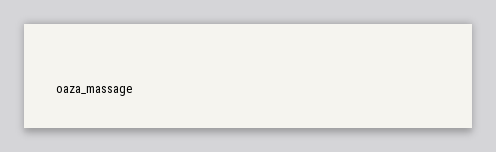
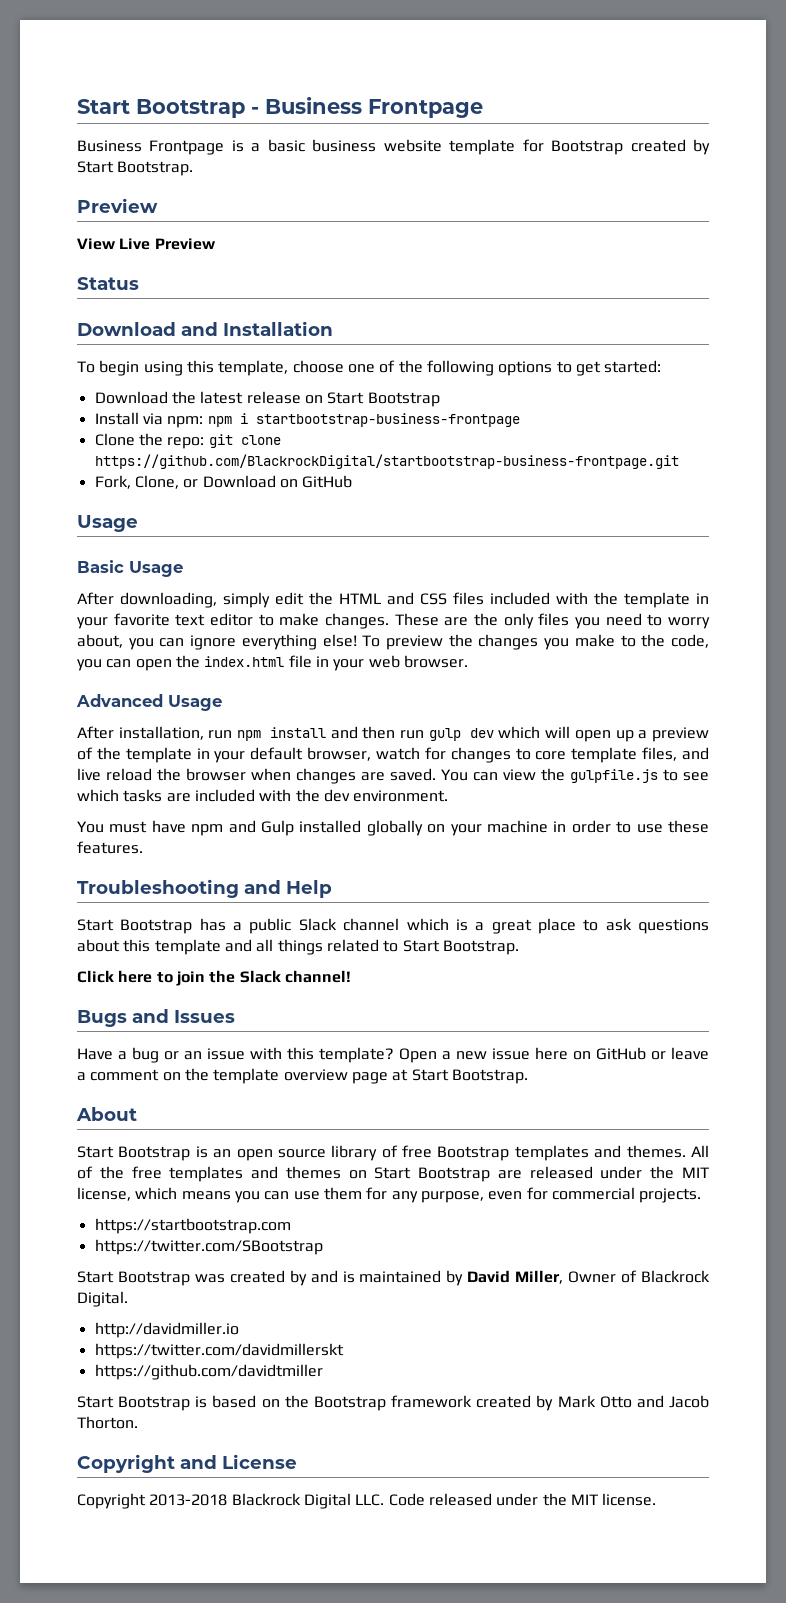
[56,86,132,96] oaza_massage -> [77,97,483,118] [77,139,710,155] [77,161,194,176] [77,198,158,213] [77,238,216,250] [77,277,139,290] [77,321,333,336] [77,360,662,376] [94,391,440,407] [94,412,520,428] [94,433,281,449] [94,454,679,469] [94,475,353,489] [77,515,138,532] [77,560,183,577] [77,592,709,608] [77,613,710,629] [77,634,709,650] [77,655,468,671] [76,694,222,711] [77,726,710,742] [77,747,709,763] [77,768,709,784] [77,789,449,802] [77,820,709,836] [77,841,143,854] [77,879,332,898] [77,918,709,934] [77,939,519,955] [77,970,351,986] [77,1009,235,1027] [77,1047,709,1063] [77,1068,528,1084] [76,1107,137,1121] [77,1145,709,1161] [77,1166,709,1182] [77,1187,702,1203] [94,1218,291,1234] [94,1239,323,1255] [77,1270,710,1286] [77,1291,128,1307] [94,1322,239,1338] [94,1343,344,1359] [94,1364,323,1380] [77,1395,709,1411] [77,1416,138,1429] [77,1454,297,1473] [77,1493,657,1509] Start Bootstrap - Business Frontpage // Business Frontpage is a basic business website template for Bootstrap created by Start Bootstrap. // Preview // View Live Preview // Status // Download and Installation // To begin using this template, choose one of the following options to get started: // Download the latest release on Start Bootstrap // Install via npm: npm i startbootstrap-business-frontpage // Clone the repo: git clone https://github.com/BlackrockDigital/startbootstrap-business-frontpage.git // Fork, Clone, or Download on GitHub // Usage // Basic Usage // After downloading, simply edit the HTML and CSS files included with the template in your favorite text editor to make changes. These are the only files you need to worry about, you can ignore everything else! To preview the changes you make to the code, you can open the index.html file in your web browser. // Advanced Usage // After installation, run npm install and then run gulp dev which will open up a preview of the template in your default browser, watch for changes to core template files, and live reload the browser when changes are saved. You can view the gulpfile.js to see which tasks are included with the dev environment. // You must have npm and Gulp installed globally on your machine in order to use these features. // Troubleshooting and Help // Start Bootstrap has a public Slack channel which is a great place to ask questions about this template and all things related to Start Bootstrap. // Click here to join the Slack channel! // Bugs and Issues // Have a bug or an issue with this template? Open a new issue here on GitHub or leave a comment on the template overview page at Start Bootstrap. // About // Start Bootstrap is an open source library of free Bootstrap templates and themes. All of the free templates and themes on Start Bootstrap are released under the MIT license, which means you can use them for any purpose, even for commercial projects. // https://startbootstrap.com // https://twitter.com/SBootstrap // Start Bootstrap was created by and is maintained by David Miller, Owner of Blackrock Digital. // http://davidmiller.io // https://twitter.com/davidmillerskt // https://github.com/davidtmiller // Start Bootstrap is based on the Bootstrap framework created by Mark Otto and Jacob Thorton. // Copyright and License // Copyright 2013-2018 Blackrock Digital LLC. Code released under the MIT license.

